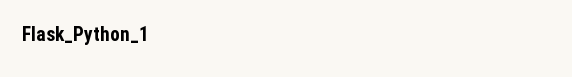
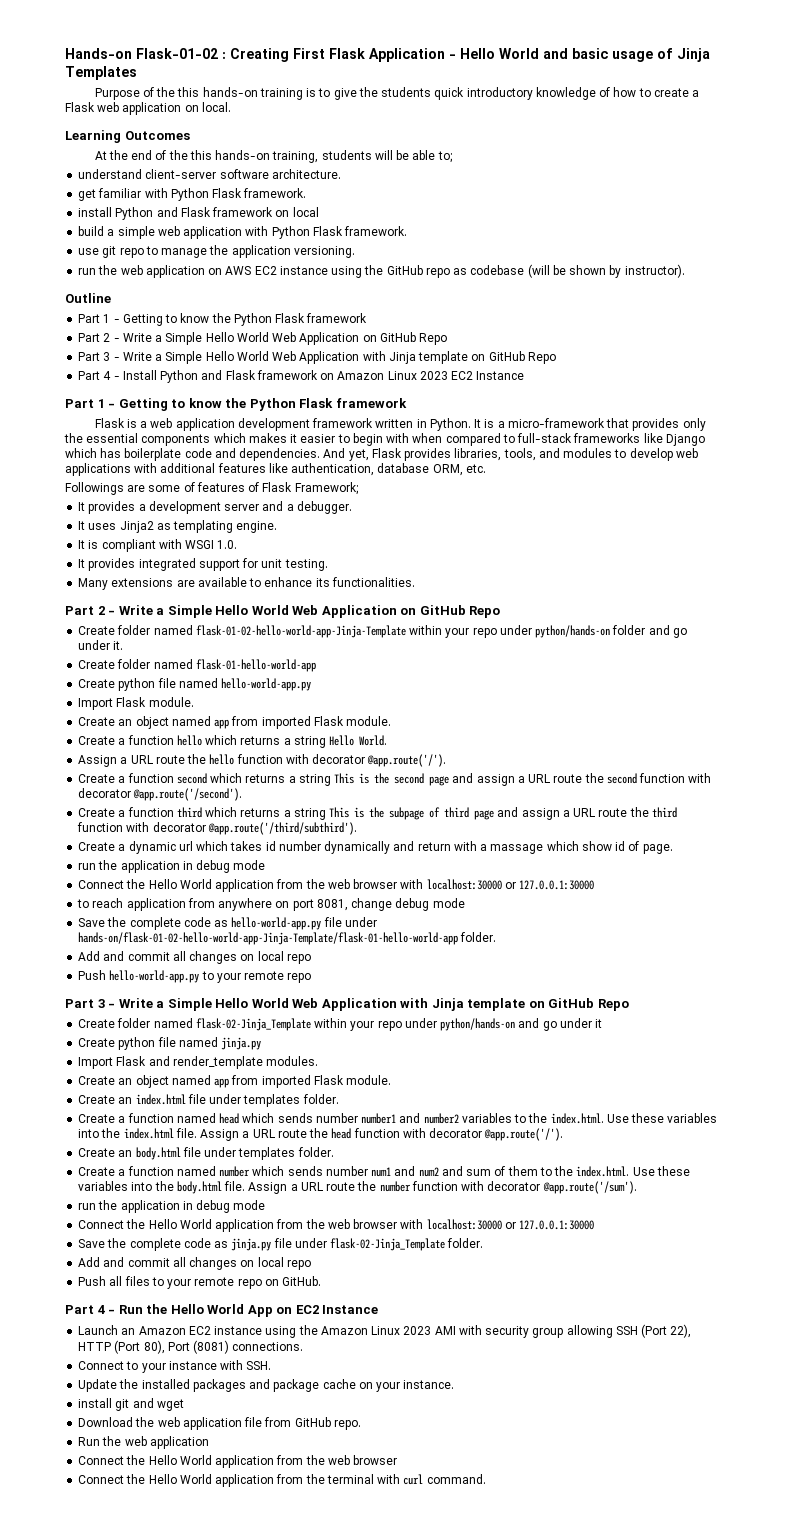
[22,26,149,45] Flask_Python_1 -> [65,48,710,62] [65,66,137,80] [94,87,700,100] [65,102,231,115] [65,130,190,143] [94,150,452,163] [78,169,341,179] [78,188,307,201] [78,207,319,220] [78,226,408,239] [78,245,355,258] [78,264,685,278] [65,293,111,303] [78,313,368,326] [78,332,448,345] [78,351,556,364] [78,370,525,383] [65,398,407,411] [94,418,706,431] [64,433,705,446] [65,448,698,461] [65,463,486,476] [65,482,358,495] [78,501,352,514] [78,520,278,533] [78,539,238,552] [78,558,328,571] [78,577,415,590] [65,605,501,618] [78,625,687,638] [78,640,124,650] [78,659,316,672] [78,678,312,691] [78,697,194,710] [78,716,392,729] [78,735,388,748] [78,754,447,767] [78,773,712,786] [78,788,243,801] [78,807,677,820] [77,822,357,835] [78,841,673,854] [78,860,266,873] [78,879,595,892] [77,898,465,911] [78,917,377,930] [78,932,497,945] [78,951,311,964] [78,970,312,983] [65,998,629,1011] [78,1018,603,1031] [78,1037,262,1050] [78,1056,319,1069] [78,1075,392,1088] [78,1094,339,1107] [78,1113,718,1124] [78,1128,564,1141] [78,1147,334,1160] [78,1166,690,1177] [78,1181,637,1194] [78,1200,266,1213] [78,1219,595,1232] [78,1238,484,1251] [78,1257,311,1270] [78,1276,322,1289] [65,1304,379,1317] [78,1324,692,1338] [78,1340,304,1354] [78,1360,272,1373] [78,1379,455,1392] [78,1398,184,1411] [78,1417,361,1430] [78,1436,209,1449] [78,1455,398,1468] [78,1474,486,1487] Hands-on Flask-01-02 : Creating First Flask Application - Hello World and basic usage of Jinja Templates // Purpose of the this hands-on training is to give the students quick introductory knowledge of how to create a Flask web application on local. // Learning Outcomes // At the end of the this hands-on training, students will be able to; // understand client-server software architecture. // get familiar with Python Flask framework. // install Python and Flask framework on local // build a simple web application with Python Flask framework. // use git repo to manage the application versioning. // run the web application on AWS EC2 instance using the GitHub repo as codebase (will be shown by instructor). // Outline // Part 1 - Getting to know the Python Flask framework // Part 2 - Write a Simple Hello World Web Application on GitHub Repo // Part 3 - Write a Simple Hello World Web Application with Jinja template on GitHub Repo // Part 4 - Install Python and Flask framework on Amazon Linux 2023 EC2 Instance // Part 1 - Getting to know the Python Flask framework // Flask is a web application development framework written in Python. It is a micro-framework that provides only the essential components which makes it easier to begin with when compared to full-stack frameworks like Django which has boilerplate code and dependencies. And yet, Flask provides libraries, tools, and modules to develop web applications with additional features like authentication, database ORM, etc. // Followings are some of features of Flask Framework; // It provides a development server and a debugger. // It uses Jinja2 as templating engine. // It is compliant with WSGI 1.0. // It provides integrated support for unit testing. // Many extensions are available to enhance its functionalities. // Part 2 - Write a Simple Hello World Web Application on GitHub Repo // Create folder named flask-01-02-hello-world-app-Jinja-Template within your repo under python/hands-on folder and go under it. // Create folder named flask-01-hello-world-app // Create python file named hello-world-app.py // Import Flask module. // Create an object named app from imported Flask module. // Create a function hello which returns a string Hello World. // Assign a URL route the hello function with decorator @app.route('/'). // Create a function second which returns a string This is the second page and assign a URL route the second function with decorator @app.route('/second'). // Create a function third which returns a string This is the subpage of third page and assign a URL route the third function with decorator @app.route('/third/subthird'). // Create a dynamic url which takes id number dynamically and return with a massage which show id of page. // run the application in debug mode // Connect the Hello World application from the web browser with localhost:30000 or 127.0.0.1:30000 // to reach application from anywhere on port 8081, change debug mode // Save the complete code as hello-world-app.py file under hands-on/flask-01-02-hello-world-app-Jinja-Template/flask-01-hello-world-app folder. // Add and commit all changes on local repo // Push hello-world-app.py to your remote repo // Part 3 - Write a Simple Hello World Web Application with Jinja template on GitHub Repo // Create folder named flask-02-Jinja_Template within your repo under python/hands-on and go under it // Create python file named jinja.py // Import Flask and render_template modules. // Create an object named app from imported Flask module. // Create an index.html file under templates folder. // Create a function named head which sends number number1 and number2 variables to the index.html. Use these variables into the index.html file. Assign a URL route the head function with decorator @app.route('/'). // Create an body.html file under templates folder. // Create a function named number which sends number num1 and num2 and sum of them to the index.html. Use these variables into the body.html file. Assign a URL route the number function with decorator @app.route('/sum'). // run the application in debug mode // Connect the Hello World application from the web browser with localhost:30000 or 127.0.0.1:30000 // Save the complete code as jinja.py file under flask-02-Jinja_Template folder. // Add and commit all changes on local repo // Push all files to your remote repo on GitHub. // Part 4 - Run the Hello World App on EC2 Instance // Launch an Amazon EC2 instance using the Amazon Linux 2023 AMI with security group allowing SSH (Port 22), HTTP (Port 80), Port (8081) connections. // Connect to your instance with SSH. // Update the installed packages and package cache on your instance. // install git and wget // Download the web application file from GitHub repo. // Run the web application // Connect the Hello World application from the web browser // Connect the Hello World application from the terminal with curl command.

